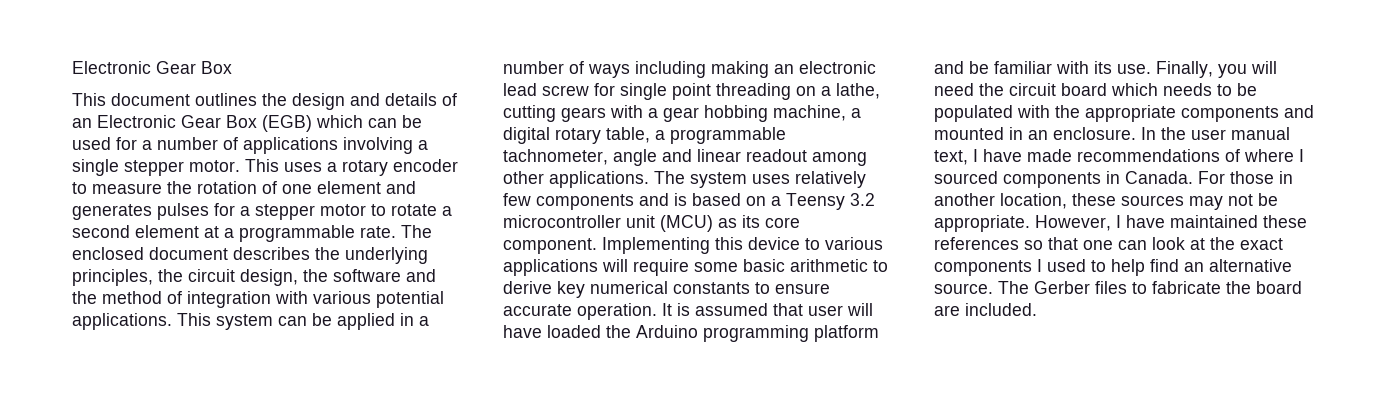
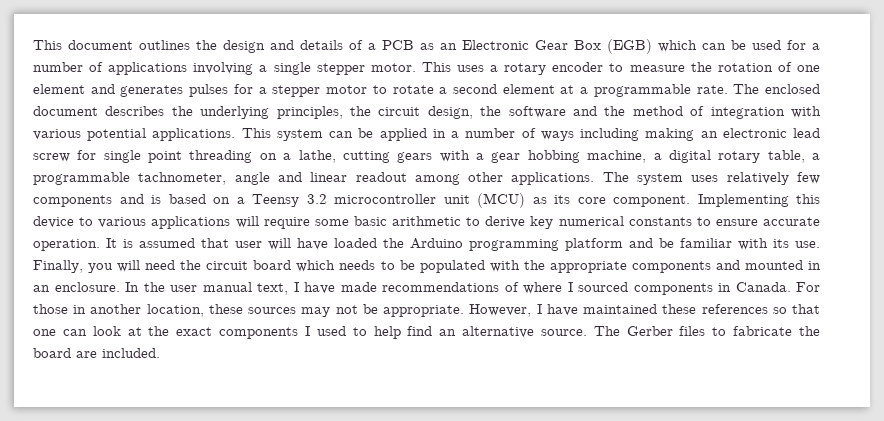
[72,61,232,74] Electronic Gear Box // -> (33, 45) none
(457, 99) none -> [368,40,434,50] a PCB as

